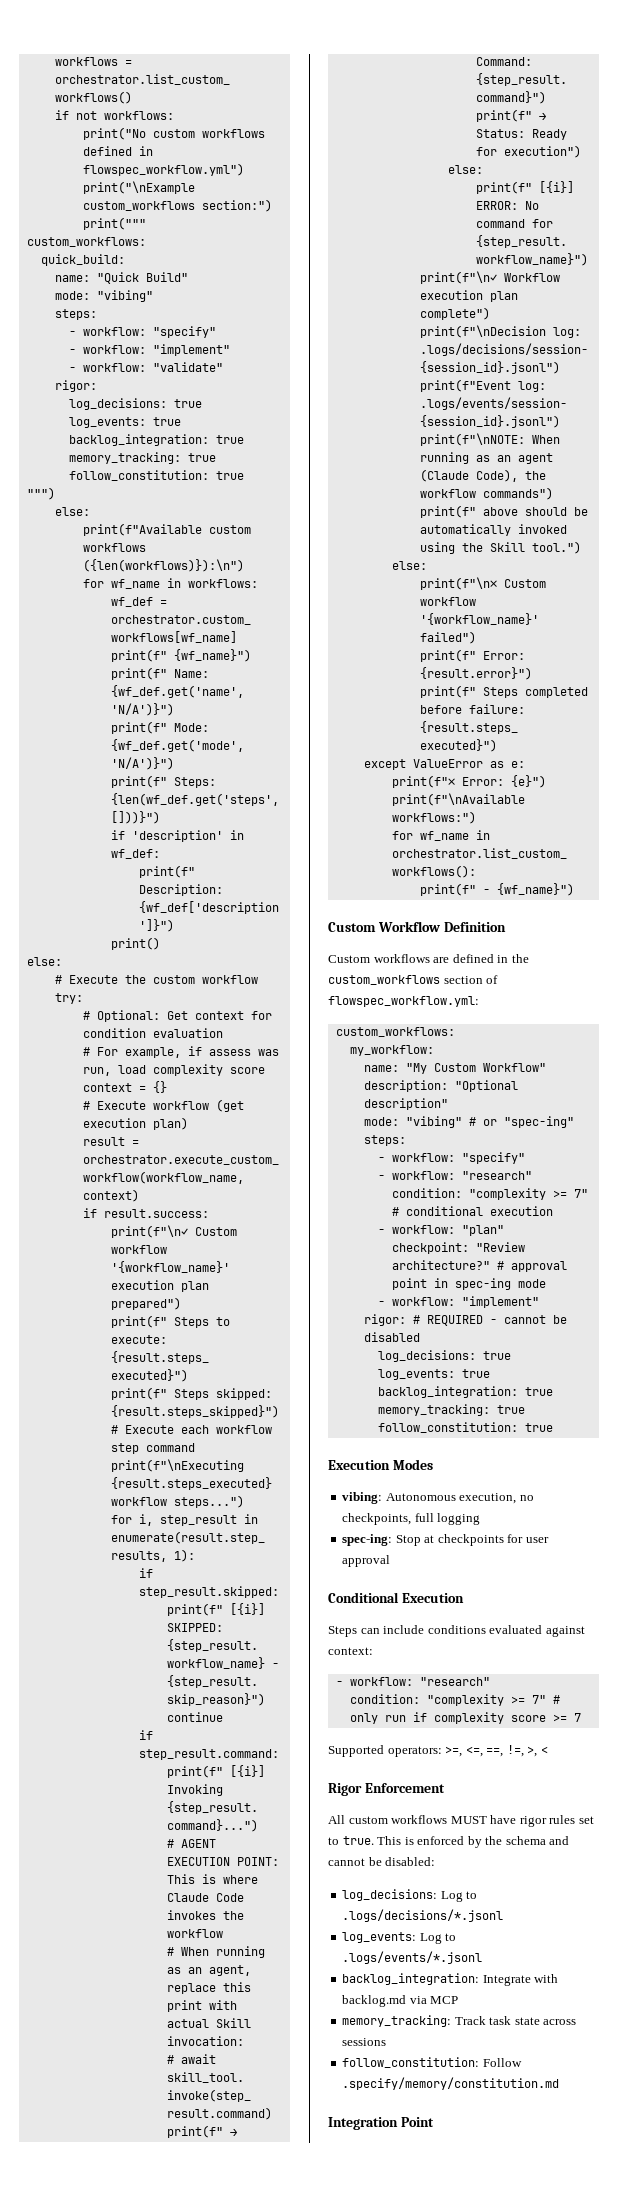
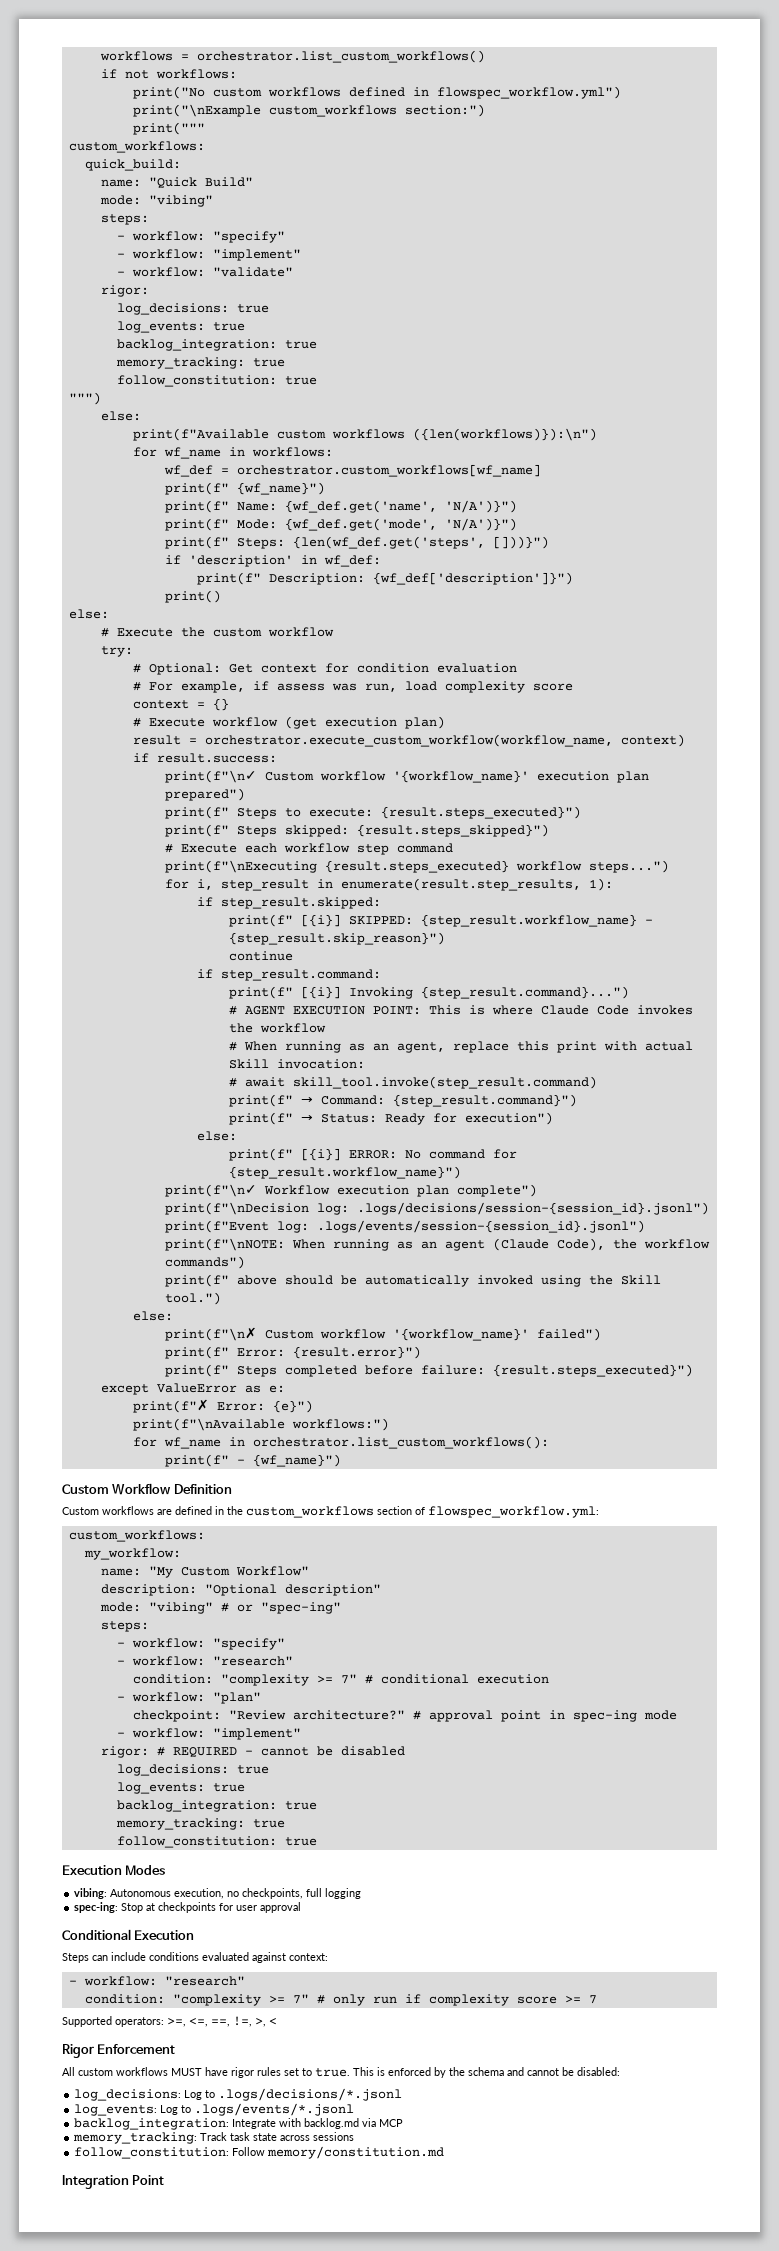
[342,2077,560,2090] .specify/memory/constitution.md -> [267,2146,445,2159] memory/constitution.md

